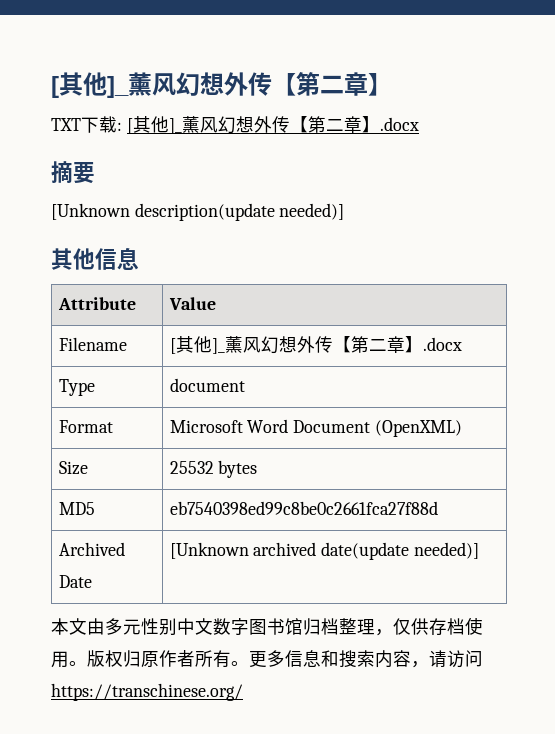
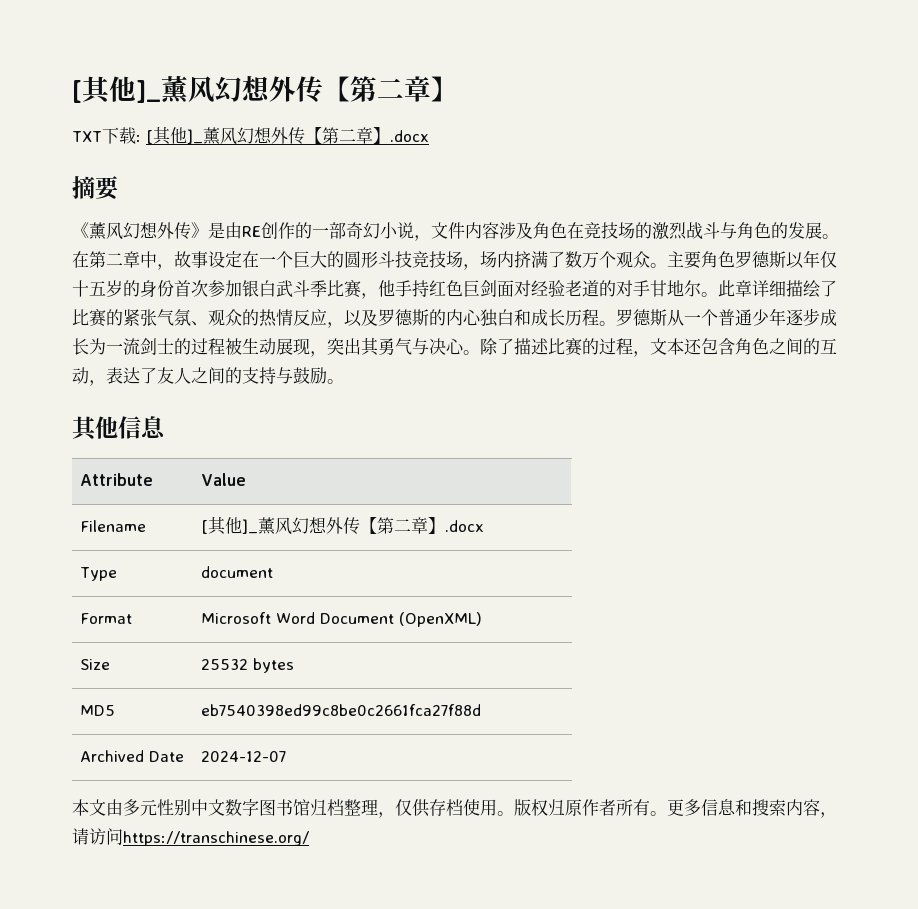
[51,203,345,221] [Unknown description(update needed)] -> [72,222,839,241] [72,250,837,270] [72,280,837,299] [72,308,837,328] [72,337,837,357] [72,367,344,386] 《薰风幻想外传》是由RE创作的一部奇幻小说，文件内容涉及角色在竞技场的激烈战斗与角色的发展。在第二章中，故事设定在一个巨大的圆形斗技竞技场，场内挤满了数万个观众。主要角色罗德斯以年仅十五岁的身份首次参加银白武斗季比赛，他手持红色巨剑面对经验老道的对手甘地尔。此章详细描绘了比赛的紧张气氛、观众的热情反应，以及罗德斯的内心独白和成长历程。罗德斯从一个普通少年逐步成长为一流剑士的过程被生动展现，突出其勇气与决心。除了描述比赛的过程，文本还包含角色之间的互动，表达了友人之间的支持与鼓励。
[169,542,479,560] [Unknown archived date(update needed)] -> [200,751,286,762] 2024-12-07

